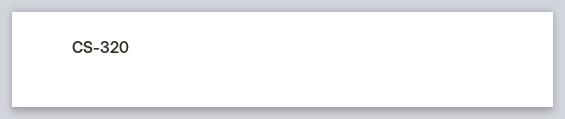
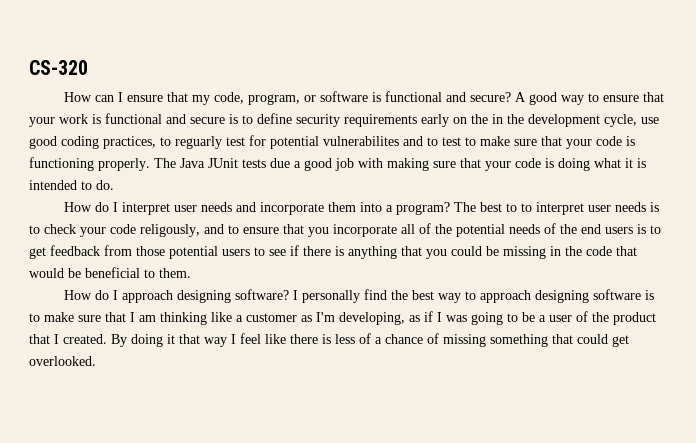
(129, 47) none -> [63,91,664,105] [29,113,659,127] [29,135,635,149] [29,157,646,171] [29,180,114,190] [63,202,659,215] [29,223,661,237] [29,245,637,259] [29,267,191,278] [63,289,654,303] [29,311,656,325] [29,333,629,347] [29,356,96,366] // How can I ensure that my code, program, or software is functional and secure? A good way to ensure that your work is functional and secure is to define security requirements early on the in the development cycle, use good coding practices, to reguarly test for potential vulnerabilites and to test to make sure that your code is functioning properly. The Java JUnit tests due a good job with making sure that your code is doing what it is intended to do. // How do I interpret user needs and incorporate them into a program? The best to to interpret user needs is to check your code religously, and to ensure that you incorporate all of the potential needs of the end users is to get feedback from those potential users to see if there is anything that you could be missing in the code that would be beneficial to them. // How do I approach designing software? I personally find the best way to approach designing software is to make sure that I am thinking like a customer as I'm developing, as if I was going to be a user of the product that I created. By doing it that way I feel like there is less of a chance of missing something that could get overlooked.

